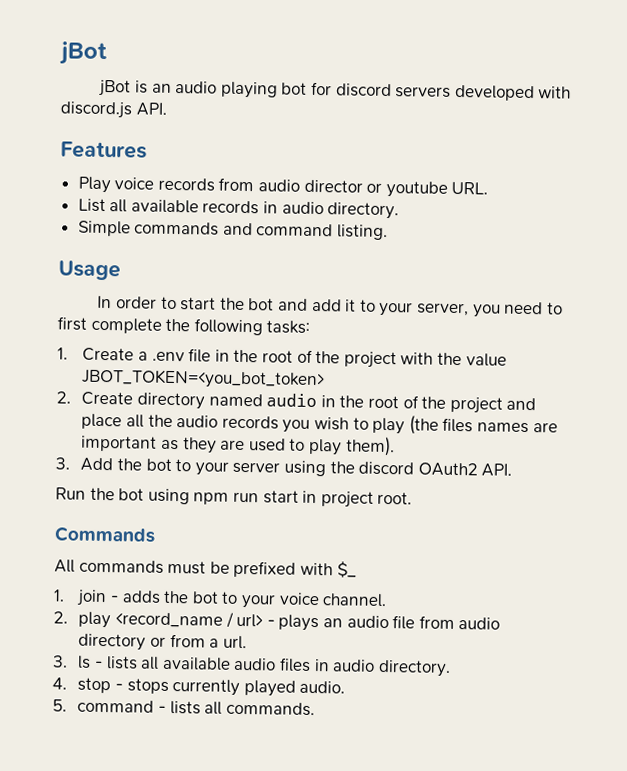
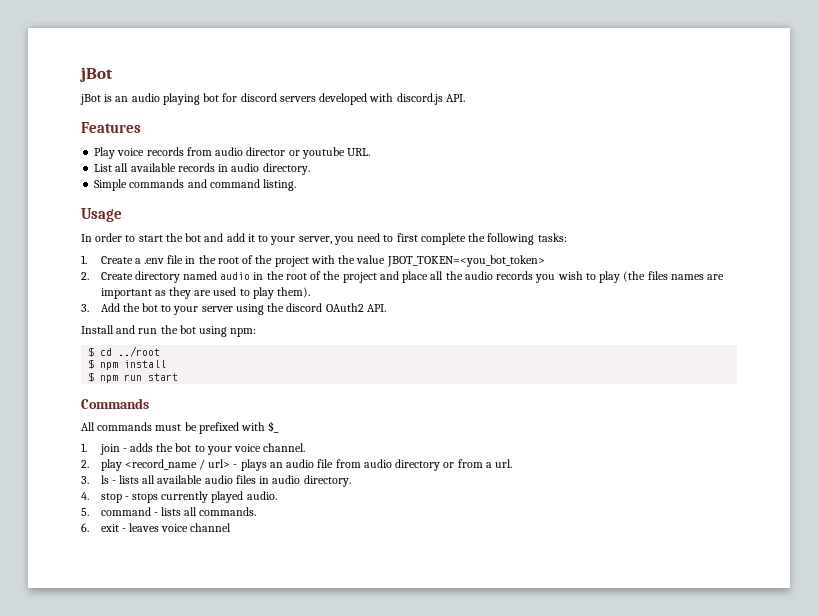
[55,487,190,505] Run the bot using -> [81,325,257,337] [88,346,161,357] [88,359,167,370] [88,372,95,382] Install and run the bot using npm: // $ cd ../root // $ npm install // $
[302,490,413,508] in project root. -> (179, 377) none
(315, 709) none -> [81,523,232,532] // 6. exit - leaves voice channel

